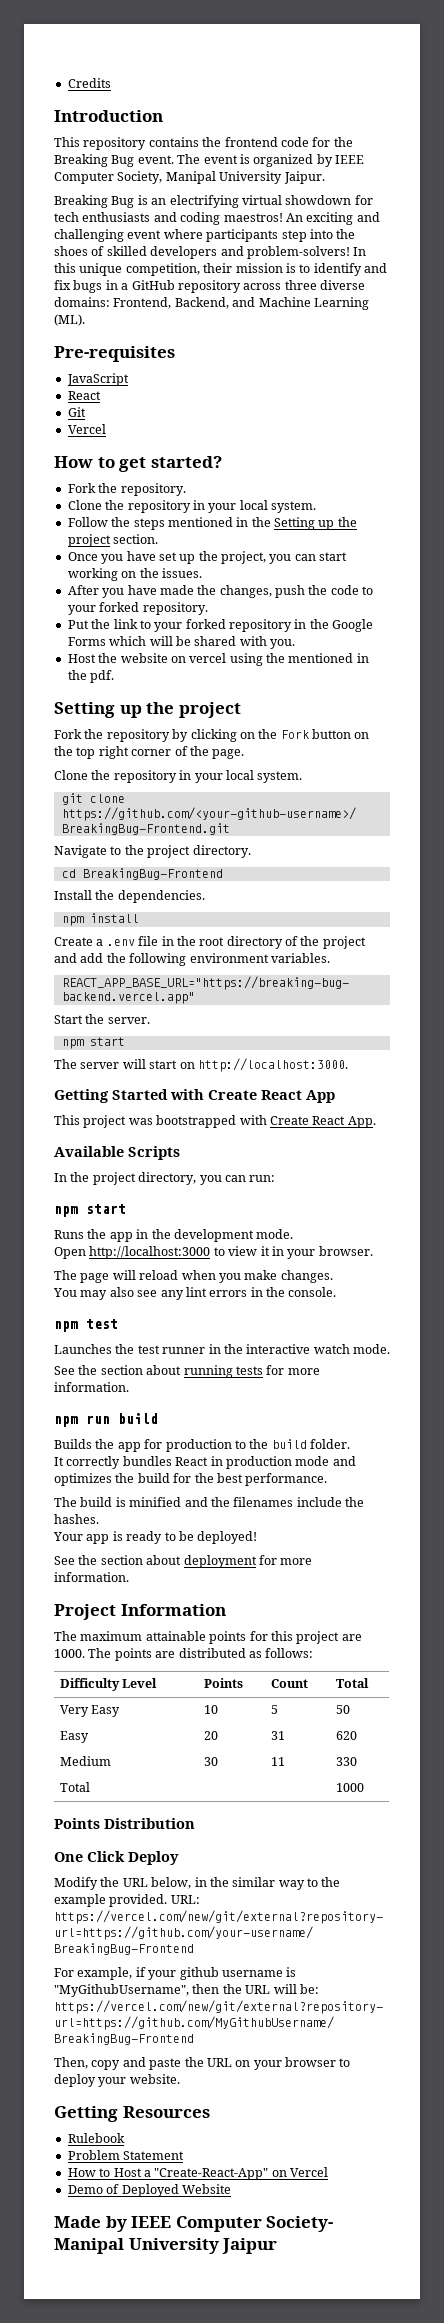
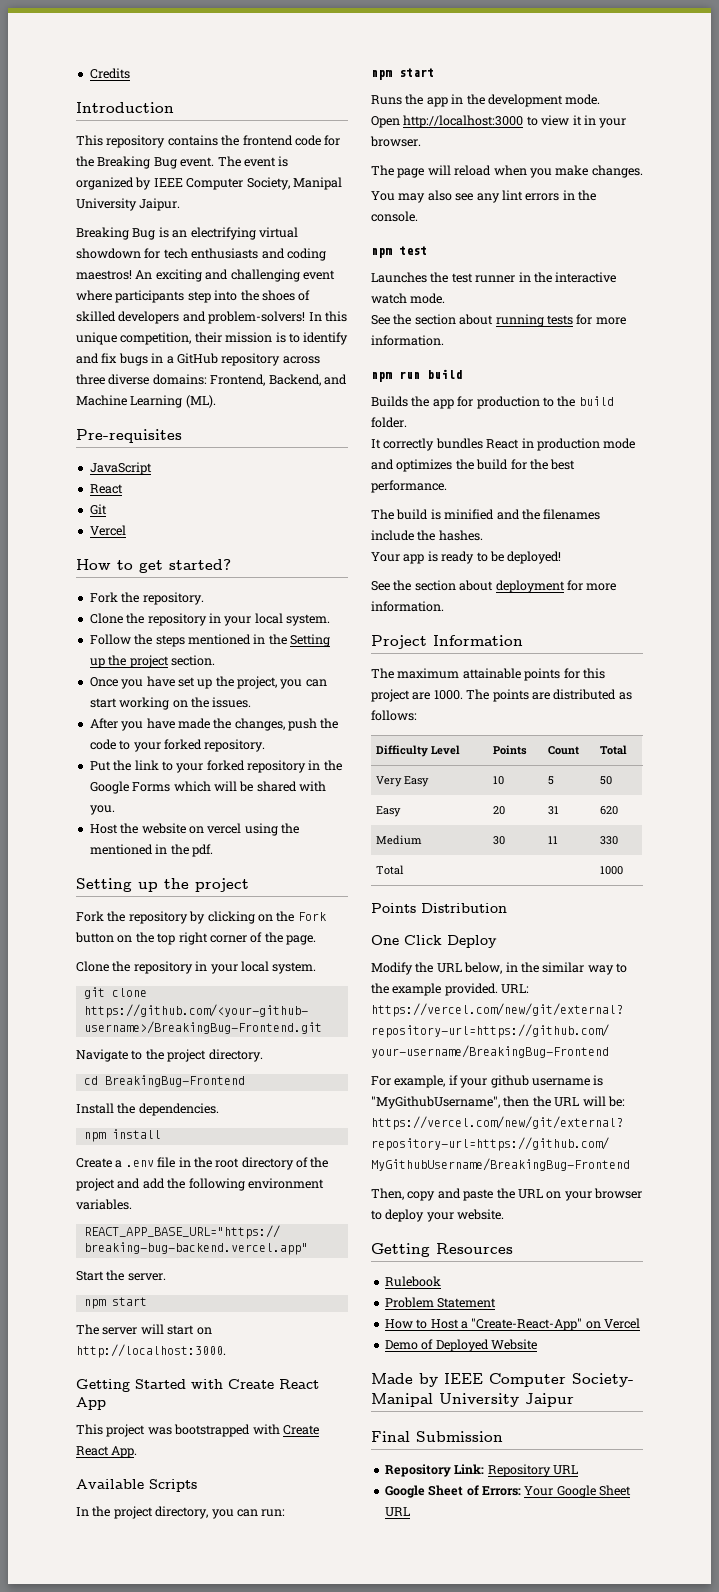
(278, 2246) none -> [371,1431,503,1442] [384,1464,578,1477] [384,1485,631,1498] [384,1507,410,1517] // Final Submission // Repository Link: Repository URL // Google Sheet of Errors: Your Google Sheet URL

